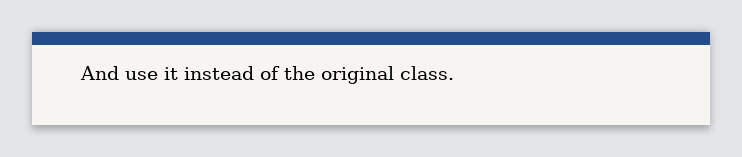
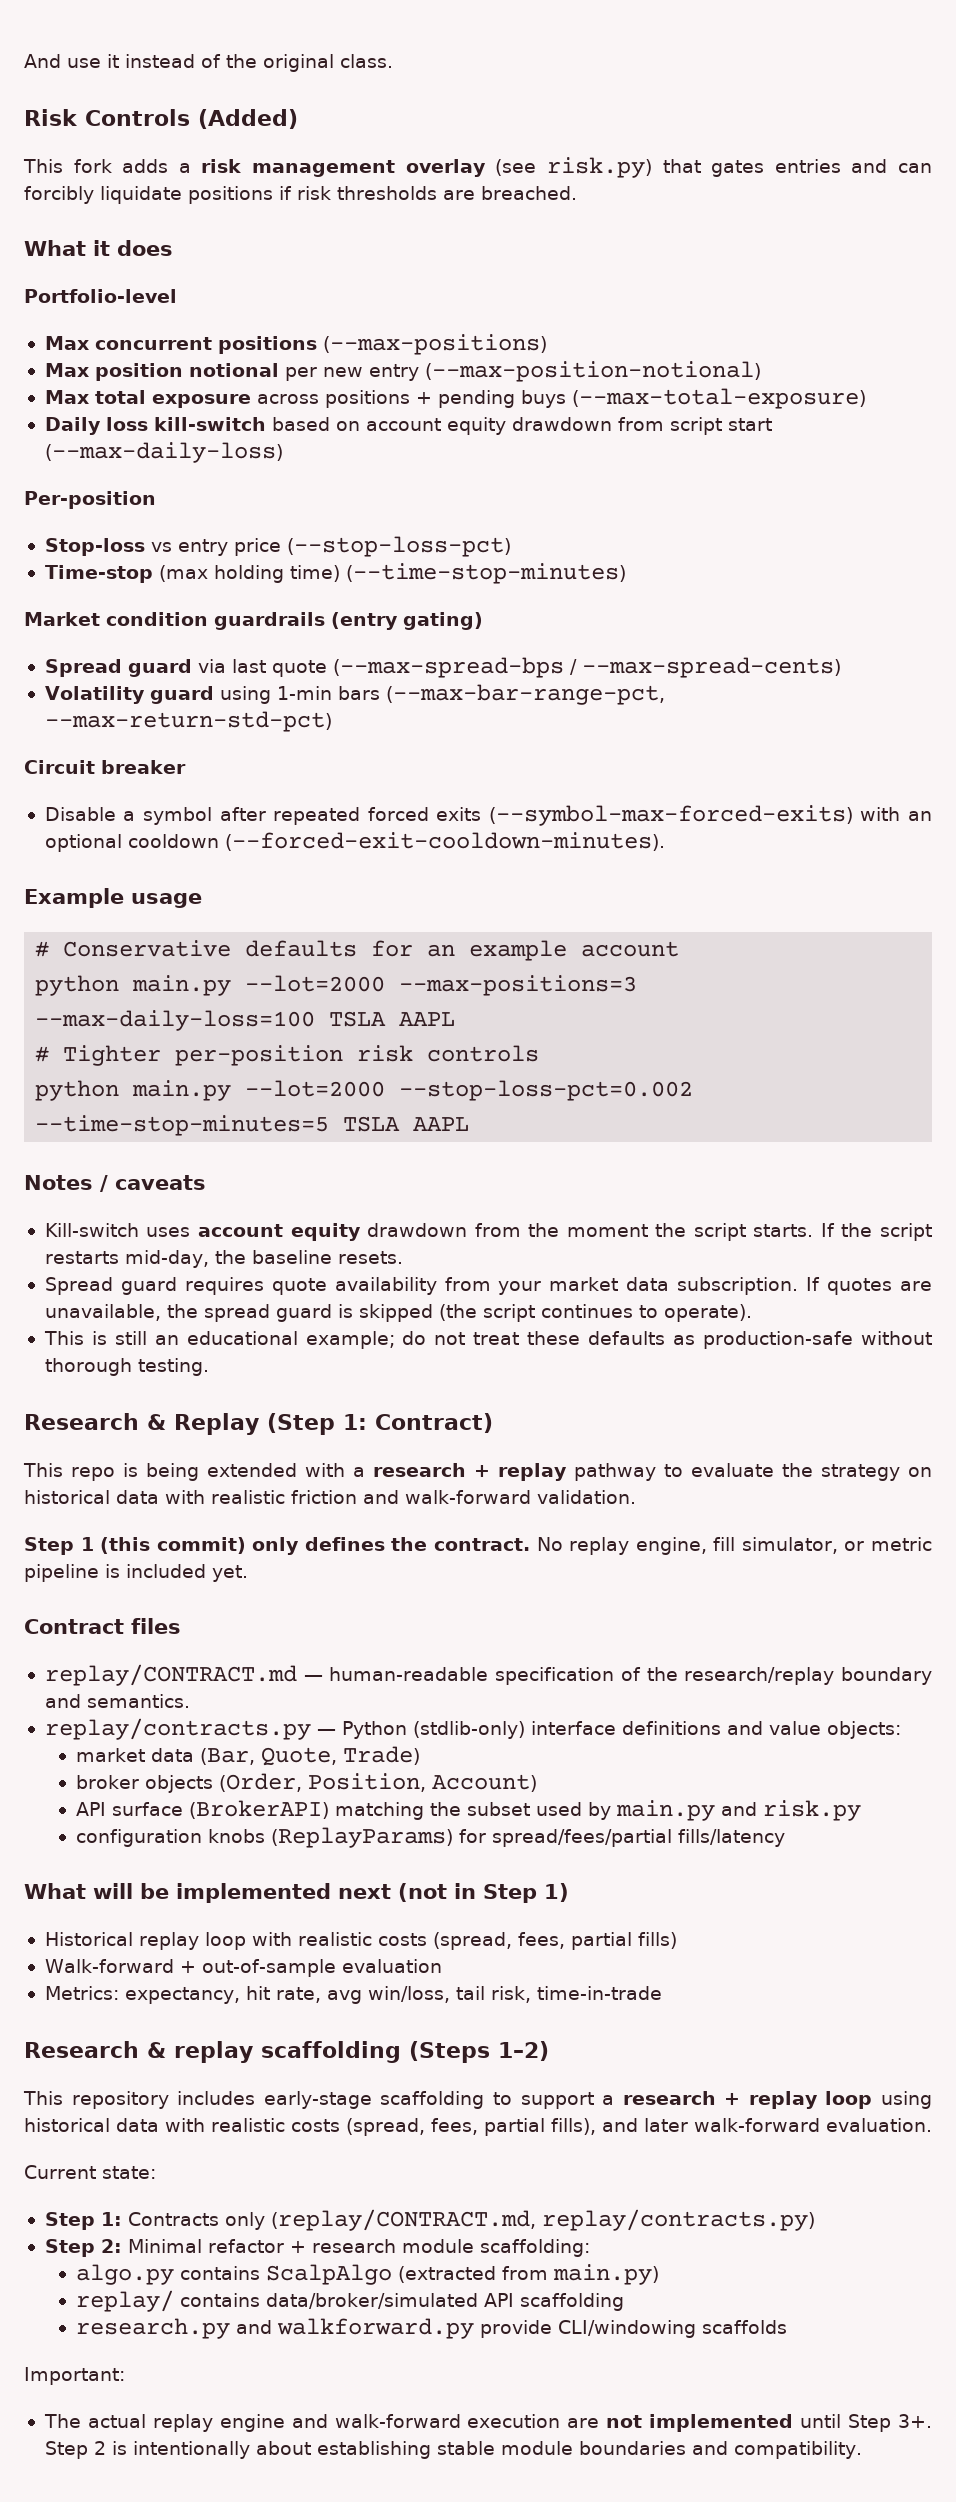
(454, 73) none -> [24,109,298,129] [23,157,933,178] [24,186,577,204] [24,240,173,256] [24,289,177,303] [44,334,547,355] [44,361,761,382] [44,388,866,409] [44,417,772,435] [44,442,283,463] [24,491,156,509] [44,536,511,557] [44,563,626,584] [24,612,483,630] [44,657,841,678] [44,684,665,705] [44,711,332,732] [24,760,186,774] [44,805,932,826] [44,832,665,852] [24,888,202,908] [35,940,680,961] [35,975,638,996] [35,1010,456,1031] [35,1045,540,1066] [35,1080,694,1101] [35,1115,470,1136] [24,1175,206,1192] [44,1223,933,1241] [44,1250,403,1268] [44,1277,932,1295] [44,1304,752,1322] [43,1331,932,1349] [44,1358,209,1376] [24,1413,493,1435] [23,1463,932,1481] [24,1490,636,1504] [24,1537,932,1555] [24,1564,248,1582] [24,1618,181,1634] [44,1664,932,1686] [44,1694,190,1708] [44,1718,901,1740] [75,1746,420,1766] [75,1773,537,1793] [75,1800,861,1821] [75,1827,785,1848] [24,1883,569,1903] [44,1932,677,1950] [44,1959,442,1977] [44,1986,662,2004] [24,2041,549,2063] [23,2091,933,2109] [24,2118,932,2136] [24,2165,156,2179] [44,2209,815,2231] [44,2239,590,2257] [75,2264,659,2285] [75,2290,624,2312] [75,2318,787,2339] [24,2367,125,2385] [43,2414,932,2432] [44,2441,862,2459] // Risk Controls (Added) // This fork adds a risk management overlay (see risk.py) that gates entries and can forcibly liquidate positions if risk thresholds are breached. // What it does // Portfolio-level // Max concurrent positions (--max-positions) // Max position notional per new entry (--max-position-notional) // Max total exposure across positions + pending buys (--max-total-exposure) // Daily loss kill-switch based on account equity drawdown from script start (--max-daily-loss) // Per-position // Stop-loss vs entry price (--stop-loss-pct) // Time-stop (max holding time) (--time-stop-minutes) // Market condition guardrails (entry gating) // Spread guard via last quote (--max-spread-bps / --max-spread-cents) // Volatility guard using 1-min bars (--max-bar-range-pct, --max-return-std-pct) // Circuit breaker // Disable a symbol after repeated forced exits (--symbol-max-forced-exits) with an optional cooldown (--forced-exit-cooldown-minutes). // Example usage // # Conservative defaults for an example account // python main.py --lot=2000 --max-positions=3 --max-daily-loss=100 TSLA AAPL // # Tighter per-position risk controls // python main.py --lot=2000 --stop-loss-pct=0.002 --time-stop-minutes=5 TSLA AAPL // Notes / caveats // Kill-switch uses account equity drawdown from the moment the script starts. If the script restarts mid-day, the baseline resets. // Spread guard requires quote availability from your market data subscription. If quotes are unavailable, the spread guard is skipped (the script continues to operate). // This is still an educational example; do not treat these defaults as production-safe without thorough testing. // Research & Replay (Step 1: Contract) // This repo is being extended with a research + replay pathway to evaluate the strategy on historical data with realistic friction and walk-forward validation. // Step 1 (this commit) only defines the contract. No replay engine, fill simulator, or metric pipeline is included yet. // Contract files // replay/CONTRACT.md — human-readable specification of the research/replay boundary and semantics. // replay/contracts.py — Python (stdlib-only) interface definitions and value objects: // market data (Bar, Quote, Trade) // broker objects (Order, Position, Account) // API surface (BrokerAPI) matching the subset used by main.py and risk.py // configuration knobs (ReplayParams) for spread/fees/partial fills/latency // What will be implemented next (not in Step 1) // Historical replay loop with realistic costs (spread, fees, partial fills) // Walk-forward + out-of-sample evaluation // Metrics: expectancy, hit rate, avg win/loss, tail risk, time-in-trade // Research & replay scaffolding (Steps 1–2) // This repository includes early-stage scaffolding to support a research + replay loop using historical data with realistic costs (spread, fees, partial fills), and later walk-forward evaluation. // Current state: // Step 1: Contracts only (replay/CONTRACT.md, replay/contracts.py) // Step 2: Minimal refactor + research module scaffolding: // algo.py contains ScalpAlgo (extracted from main.py) // replay/ contains data/broker/simulated API scaffolding // research.py and walkforward.py provide CLI/windowing scaffolds // Important: // The actual replay engine and walk-forward execution are not implemented until Step 3+. Step 2 is intentionally about establishing stable module boundaries and compatibility.

